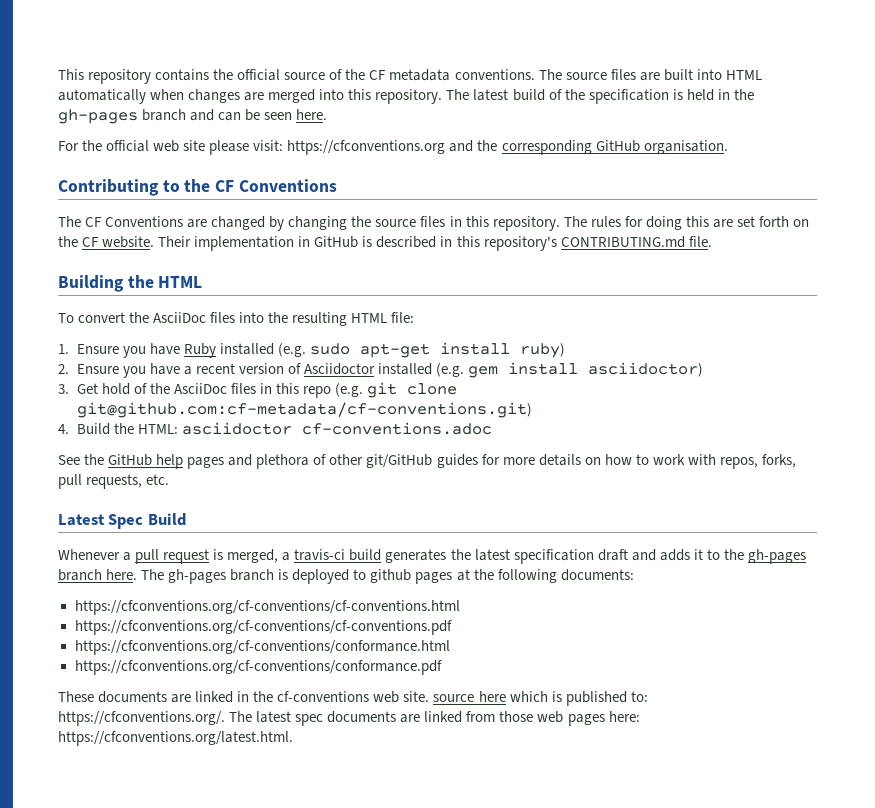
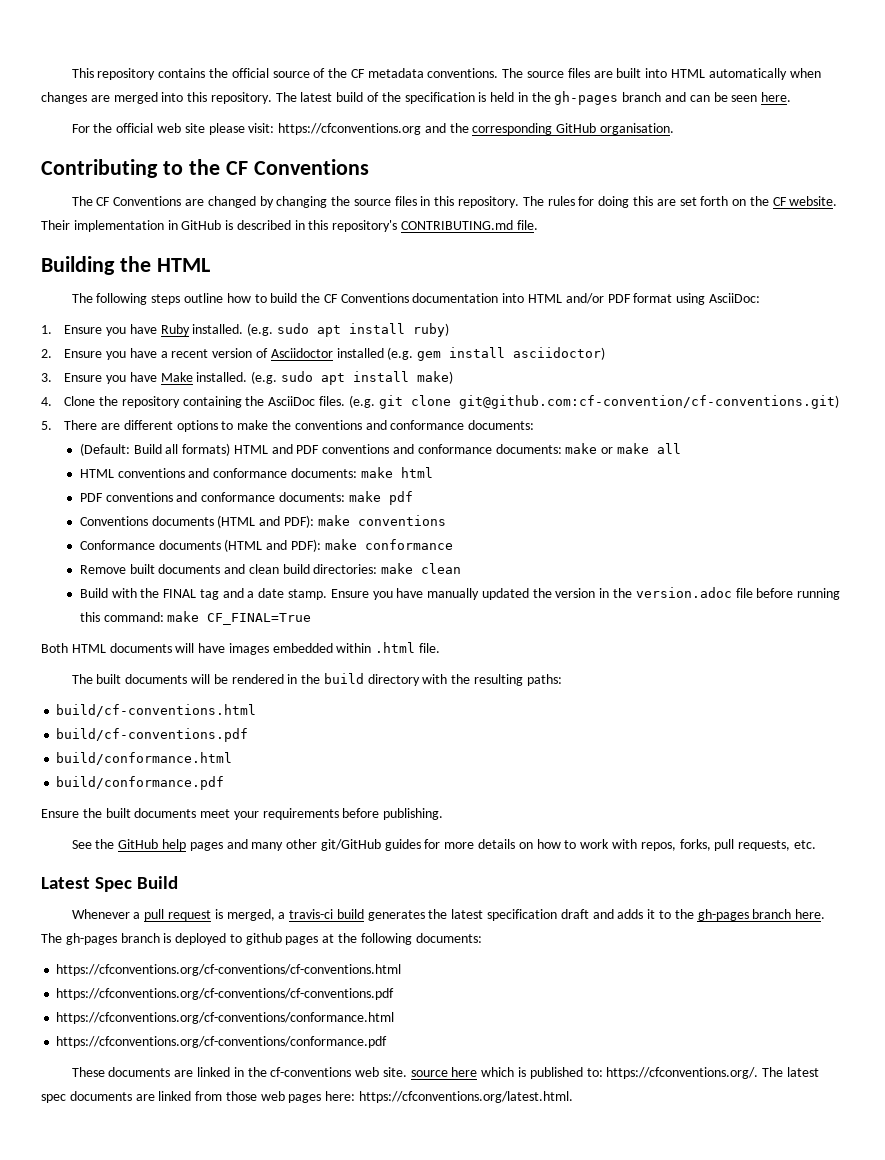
[58,312,415,326] To convert the AsciiDoc files into the resulting HTML file: -> [71,293,760,305] The following steps outline how to build the CF Conventions documentation into HTML and/or PDF format using AsciiDoc:
[219,343,430,358] installed (e.g. sudo apt-get -> [192,323,342,337] installed. (e.g. sudo apt
[76,382,458,398] [76,402,532,418] [58,422,492,435] Get hold of the AsciiDoc files in this repo (e.g. git clone git@github.com:cf-metadata/cf-conventions.git) // 4. Build the HTML: asciidoctor cf-conventions.adoc -> [64,371,454,385] [41,395,839,409] [41,420,535,432] [79,443,681,456] [79,467,433,478] [79,491,413,505] [79,515,446,528] [79,539,453,552] [79,563,462,574] [79,587,841,600] [79,611,312,625] [41,642,441,655] [71,673,562,686] [56,704,257,717] [56,728,249,742] [56,752,233,765] [56,776,225,790] [41,808,444,820] Ensure you have Make installed. (e.g. sudo apt install make) // 4. Clone the repository containing the AsciiDoc files. (e.g. git clone git@github.com:cf-convention/cf-conventions.git) // 5. There are different options to make the conventions and conformance documents: // (Default: Build all formats) HTML and PDF conventions and conformance documents: make or make all // HTML conventions and conformance documents: make html // PDF conventions and conformance documents: make pdf // Conventions documents (HTML and PDF): make conventions // Conformance documents (HTML and PDF): make conformance // Remove built documents and clean build directories: make clean // Build with the FINAL tag and a date stamp. Ensure you have manually updated the version in the version.adoc file before running this command: make CF_FINAL=True // Both HTML documents will have images embedded within .html file. // The built documents will be rendered in the build directory with the resulting paths: // build/cf-conventions.html // build/cf-conventions.pdf // build/conformance.html // build/conformance.pdf // Ensure the built documents meet your requirements before publishing.
[256,454,327,469] plethora of -> [251,842,284,851] many

